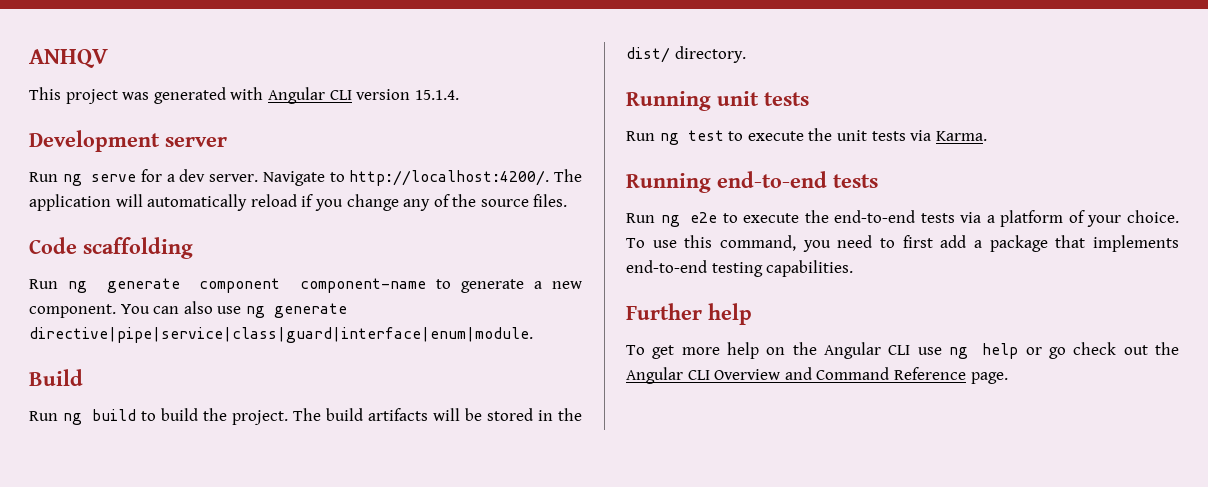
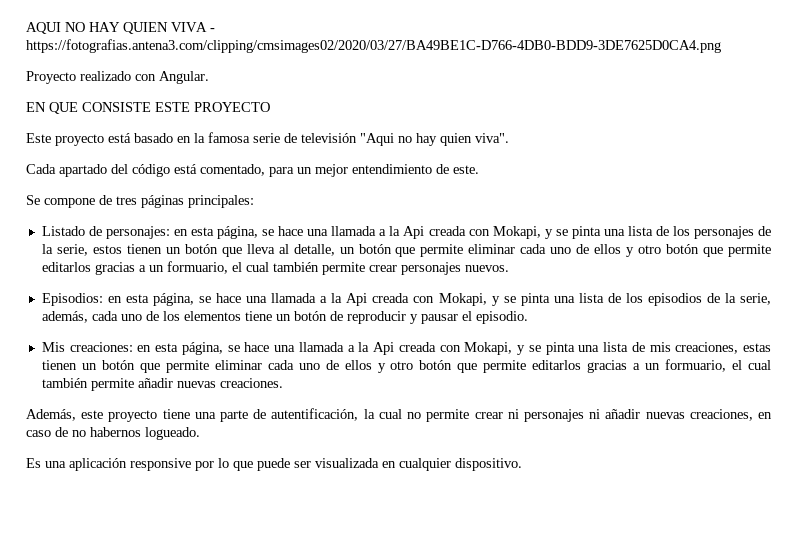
[29,49,108,68] [29,87,459,104] [29,130,227,152] [29,169,582,186] [29,194,568,211] [29,237,193,259] [29,278,582,293] [29,301,347,318] [29,327,533,343] [29,369,83,386] [29,408,582,425] [626,46,746,63] [626,91,809,111] [626,128,987,145] [626,171,878,193] [626,210,1179,227] [626,235,1179,252] [626,260,854,277] [626,303,752,325] [626,342,1179,359] [626,367,1008,384] ANHQV // This project was generated with Angular CLI version 15.1.4. // Development server // Run ng serve for a dev server. Navigate to http://localhost:4200/. The application will automatically reload if you change any of the source files. // Code scaffolding // Run ng generate component component-name to generate a new component. You can also use ng generate directive|pipe|service|class|guard|interface|enum|module. // Build // Run ng build to build the project. The build artifacts will be stored in the dist/ directory. // Running unit tests // Run ng test to execute the unit tests via Karma. // Running end-to-end tests // Run ng e2e to execute the end-to-end tests via a platform of your choice. To use this command, you need to first add a package that implements end-to-end testing capabilities. // Further help // To get more help on the Angular CLI use ng help or go check out the Angular CLI Overview and Command Reference page. -> [26,22,215,34] [26,39,721,53] [26,71,209,84] [26,102,270,114] [26,132,509,146] [26,164,479,177] [26,195,254,208] [41,226,772,239] [41,244,771,257] [41,261,509,275] [41,293,772,306] [41,311,528,324] [41,342,771,355] [41,359,771,373] [41,378,283,391] [26,408,773,422] [26,427,200,440] [26,458,522,471] AQUI NO HAY QUIEN VIVA - https://fotografias.antena3.com/clipping/cmsimages02/2020/03/27/BA49BE1C-D766-4DB0-BDD9-3DE7625D0CA4.png // Proyecto realizado con Angular. // EN QUE CONSISTE ESTE PROYECTO // Este proyecto está basado en la famosa serie de televisión "Aqui no hay quien viva". // Cada apartado del código está comentado, para un mejor entendimiento de este. // Se compone de tres páginas principales: // Listado de personajes: en esta página, se hace una llamada a la Api creada con Mokapi, y se pinta una lista de los personajes de la serie, estos tienen un botón que lleva al detalle, un botón que permite eliminar cada uno de ellos y otro botón que permite editarlos gracias a un formuario, el cual también permite crear personajes nuevos. // Episodios: en esta página, se hace una llamada a la Api creada con Mokapi, y se pinta una lista de los episodios de la serie, además, cada uno de los elementos tiene un botón de reproducir y pausar el episodio. // Mis creaciones: en esta página, se hace una llamada a la Api creada con Mokapi, y se pinta una lista de mis creaciones, estas tienen un botón que permite eliminar cada uno de ellos y otro botón que permite editarlos gracias a un formuario, el cual también permite añadir nuevas creaciones. // Además, este proyecto tiene una parte de autentificación, la cual no permite crear ni personajes ni añadir nuevas creaciones, en caso de no habernos logueado. // Es una aplicación responsive por lo que puede ser visualizada en cualquier dispositivo.

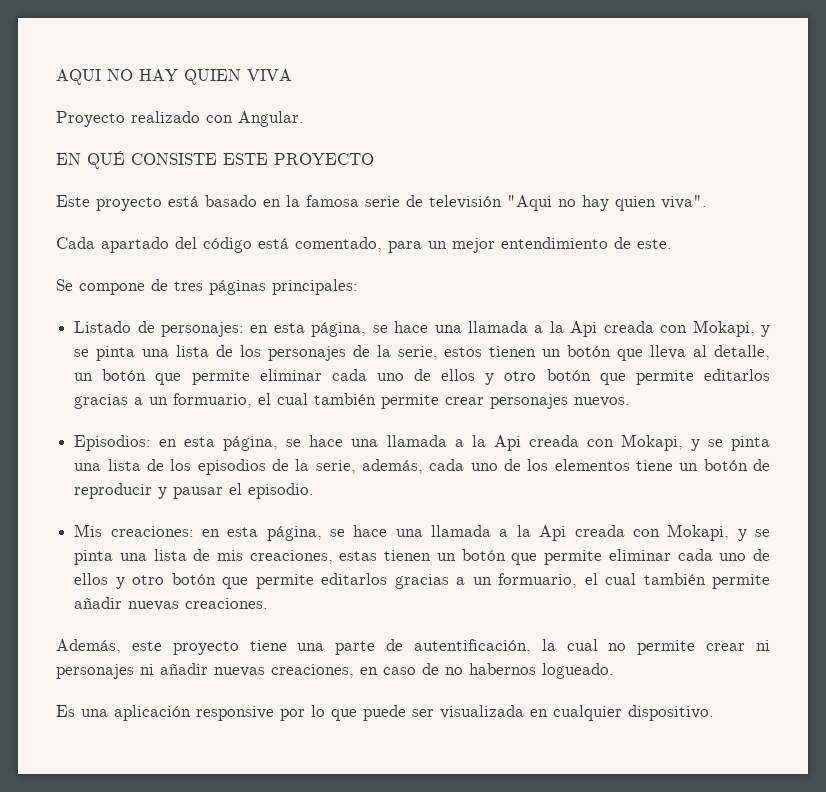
[210,28,215,32] [26,39,721,53] - https://fotografias.antena3.com/clipping/cmsimages02/2020/03/27/BA49BE1C-D766-4DB0-BDD9-3DE7625D0CA4.png -> (292, 75) none
[49,102,78,114] QUE -> [87,151,125,169] QUÉ

